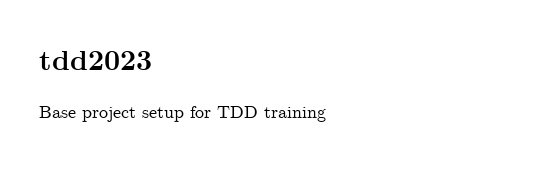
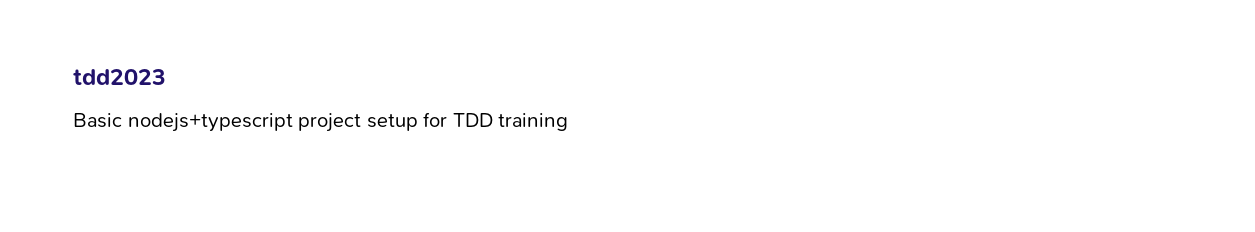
[39,106,76,118] Base -> [73,113,293,132] Basic nodejs+typescript

